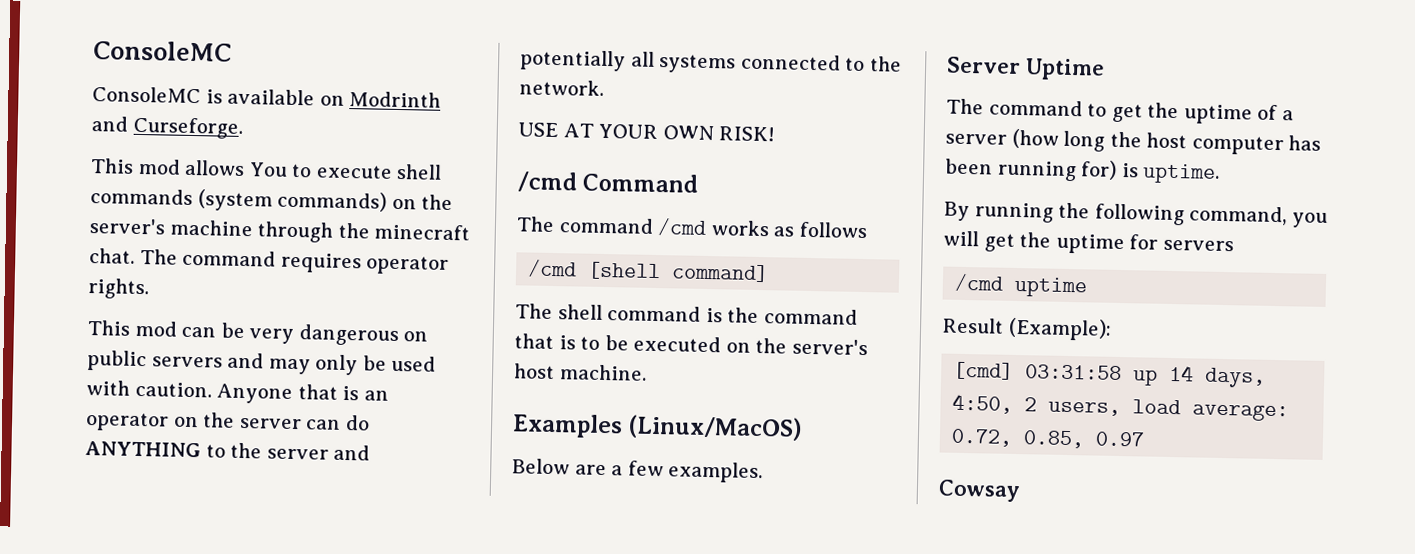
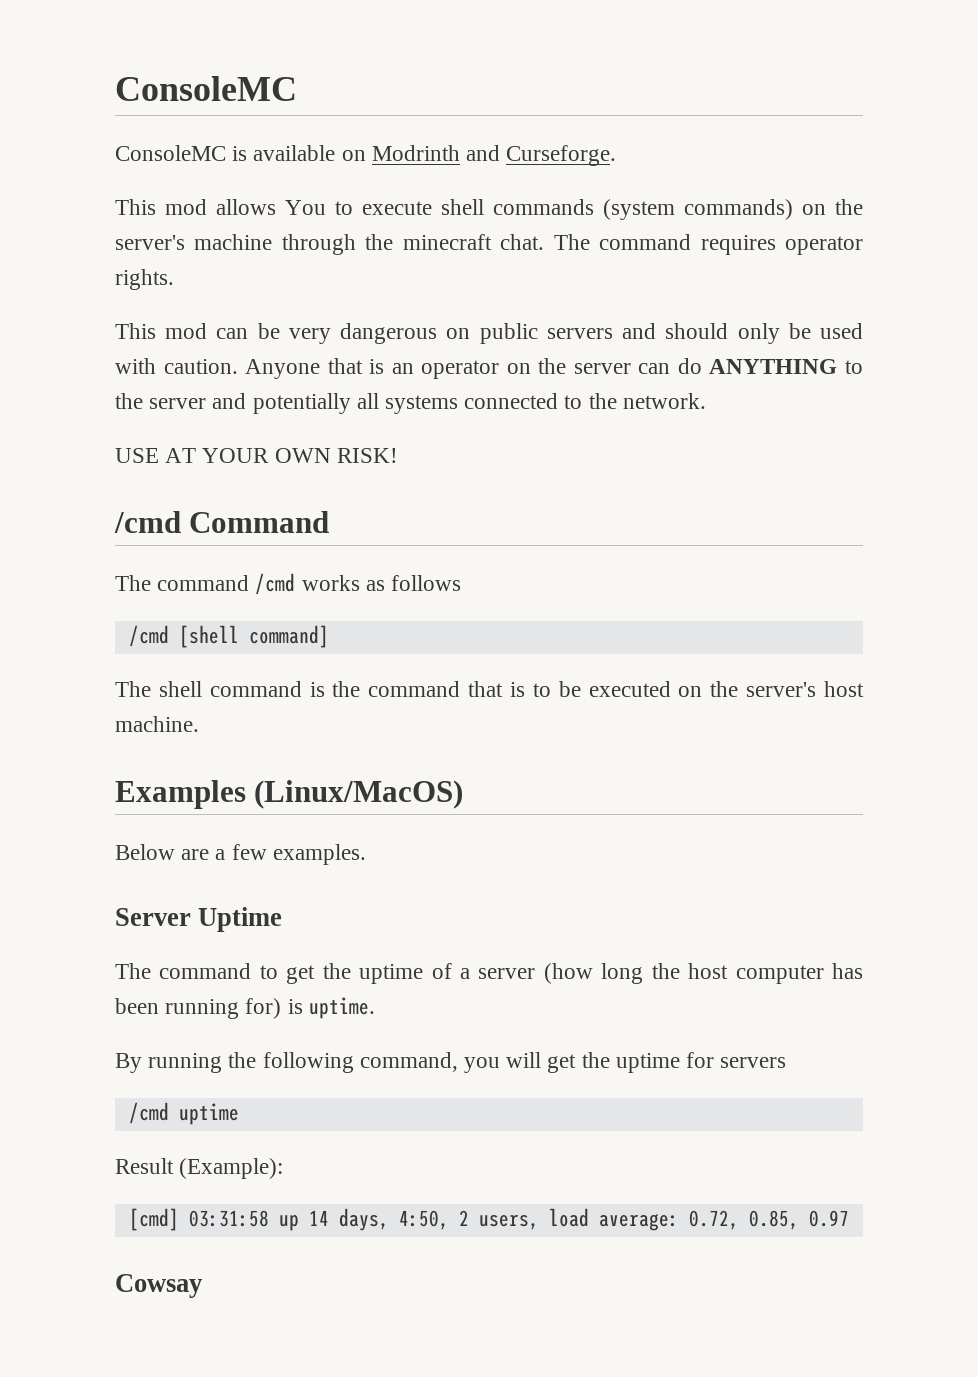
[268,358,311,375] may -> [665,323,729,339] should

